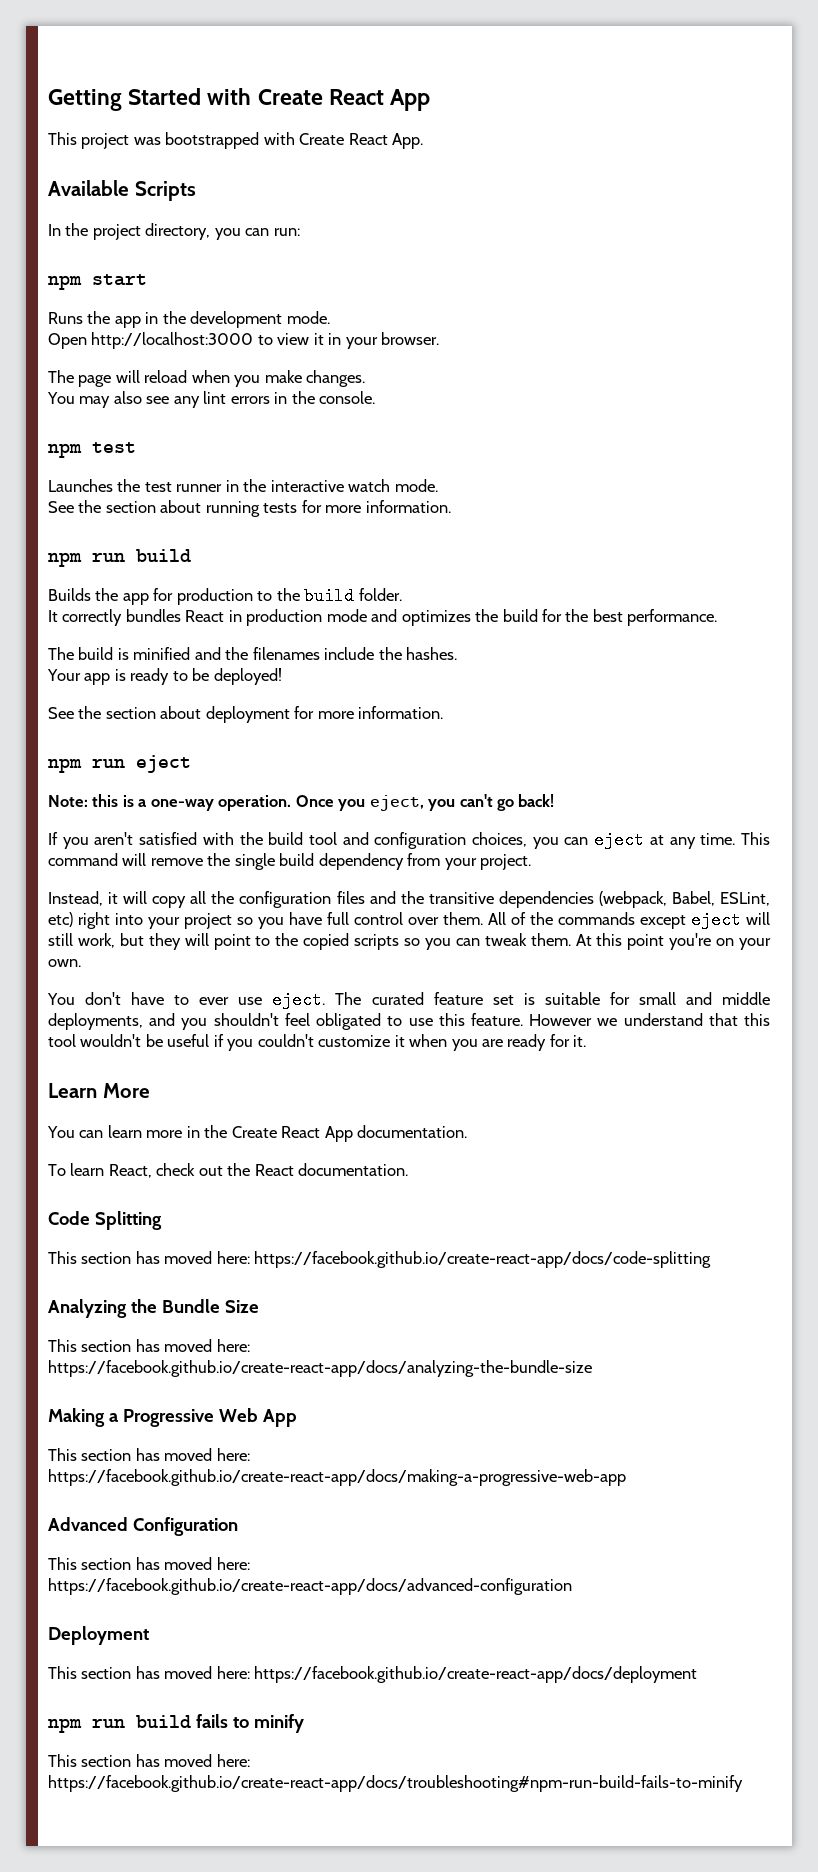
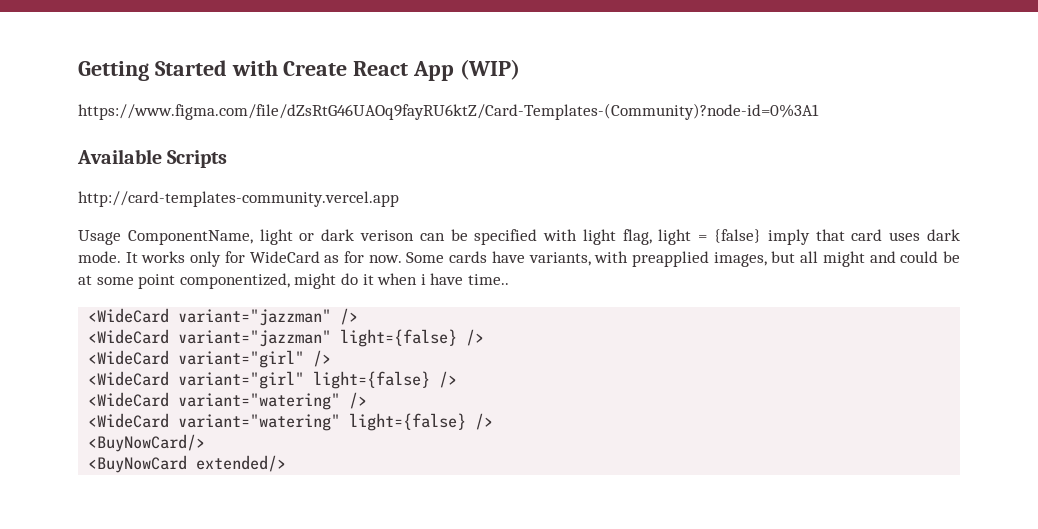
[48,132,424,149] [48,180,196,201] [48,223,300,240] [48,274,147,290] [48,311,330,328] [48,332,440,349] [48,370,366,387] [47,391,376,408] [48,442,136,458] [48,479,438,492] [48,500,451,517] [48,549,191,567] [48,587,402,605] [48,609,718,626] [48,647,458,660] [47,668,282,685] [48,706,444,723] [48,755,191,773] [48,794,555,811] [48,831,771,849] [48,853,532,870] [48,891,770,908] [48,911,770,929] [48,933,771,950] [48,959,81,967] [47,991,770,1009] [48,1013,770,1030] [48,1034,587,1051] [48,1083,150,1098] [47,1125,468,1142] [48,1163,409,1178] [48,1211,162,1230] [48,1251,712,1268] [48,1299,259,1318] [48,1339,250,1352] [48,1360,592,1377] [48,1408,297,1427] [48,1448,250,1461] [48,1469,626,1486] [48,1517,238,1536] [48,1557,250,1570] [48,1578,572,1595] [48,1626,149,1645] [48,1666,698,1683] [48,1714,304,1733] [48,1754,250,1767] [48,1775,743,1792] // This project was bootstrapped with Create React App. // Available Scripts // In the project directory, you can run: // npm start // Runs the app in the development mode. // Open http://localhost:3000 to view it in your browser. // The page will reload when you make changes. // You may also see any lint errors in the console. // npm test // Launches the test runner in the interactive watch mode. // See the section about running tests for more information. // npm run build // Builds the app for production to the build folder. // It correctly bundles React in production mode and optimizes the build for the best performance. // The build is minified and the filenames include the hashes. // Your app is ready to be deployed! // See the section about deployment for more information. // npm run eject // Note: this is a one-way operation. Once you eject, you can't go back! // If you aren't satisfied with the build tool and configuration choices, you can eject at any time. This command will remove the single build dependency from your project. // Instead, it will copy all the configuration files and the transitive dependencies (webpack, Babel, ESLint, etc) right into your project so you have full control over them. All of the commands except eject will still work, but they will point to the copied scripts so you can tweak them. At this point you're on your own. // You don't have to ever use eject. The curated feature set is suitable for small and middle deployments, and you shouldn't feel obligated to use this feature. However we understand that this tool wouldn't be useful if you couldn't customize it when you are ready for it. // Learn More // You can learn more in the Create React App documentation. // To learn React, check out the React documentation. // Code Splitting // This section has moved here: https://facebook.github.io/create-react-app/docs/code-splitting // Analyzing the Bundle Size // This section has moved here: https://facebook.github.io/create-react-app/docs/analyzing-the-bundle-size // Making a Progressive Web App // This section has moved here: https://facebook.github.io/create-react-app/docs/making-a-progressive-web-app // Advanced Configuration // This section has moved here: https://facebook.github.io/create-react-app/docs/advanced-configuration // Deployment // This section has moved here: https://facebook.github.io/create-react-app/docs/deployment // npm run build fails to minify // This section has moved here: https://facebook.github.io/create-react-app/docs/troubleshooting#npm-run-build-fails-to-minify -> [459,59,520,80] [78,103,819,120] [77,149,228,168] [78,191,399,207] [78,229,960,245] [78,251,960,267] [78,273,509,289] [88,308,359,326] [88,329,485,347] [88,350,332,368] [88,371,458,389] [88,392,368,410] [88,413,494,431] [88,434,206,452] [88,455,287,473] (WIP) // https://www.figma.com/file/dZsRtG46UAOq9fayRU6ktZ/Card-Templates-(Community)?node-id=0%3A1 // Available Scripts // http://card-templates-community.vercel.app // Usage ComponentName, light or dark verison can be specified with light flag, light = {false} imply that card uses dark mode. It works only for WideCard as for now. Some cards have variants, with preapplied images, but all might and could be at some point componentized, might do it when i have time.. // <WideCard variant="jazzman" /> // <WideCard variant="jazzman" light={false} /> // <WideCard variant="girl" /> // <WideCard variant="girl" light={false} /> // <WideCard variant="watering" /> // <WideCard variant="watering" light={false} /> // <BuyNowCard/> // <BuyNowCard extended/>

